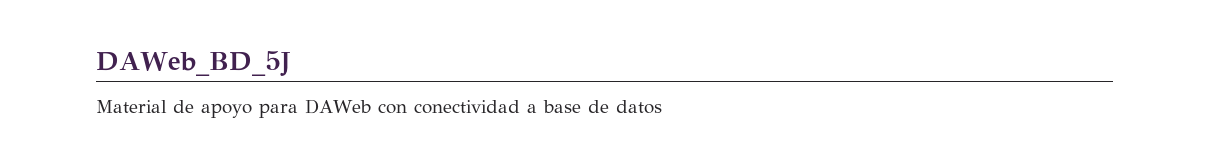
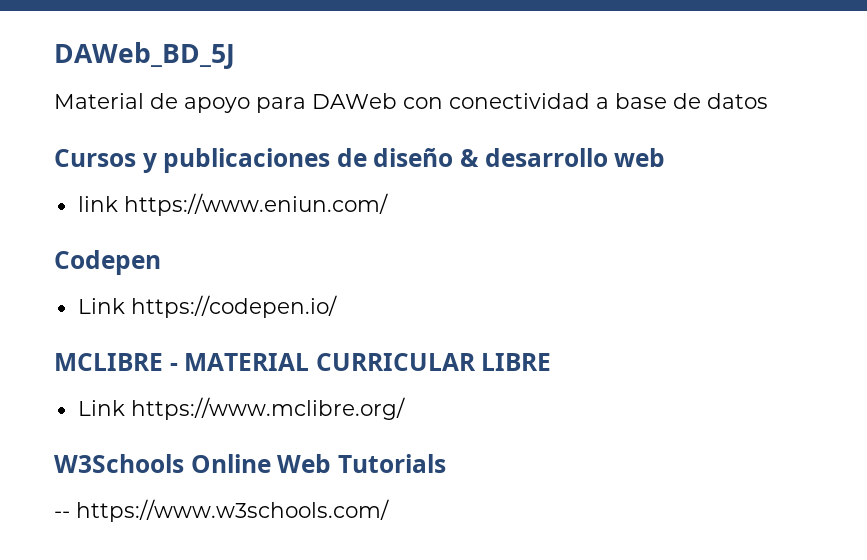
(662, 107) none -> [54,147,666,173] [77,193,388,216] [54,250,161,275] [77,295,337,318] [54,353,552,371] [77,397,405,420] [54,454,446,473] [54,499,389,522] // Cursos y publicaciones de diseño & desarrollo web // link https://www.eniun.com/ // Codepen // Link https://codepen.io/ // MCLIBRE - MATERIAL CURRICULAR LIBRE // Link https://www.mclibre.org/ // W3Schools Online Web Tutorials // -- https://www.w3schools.com/

